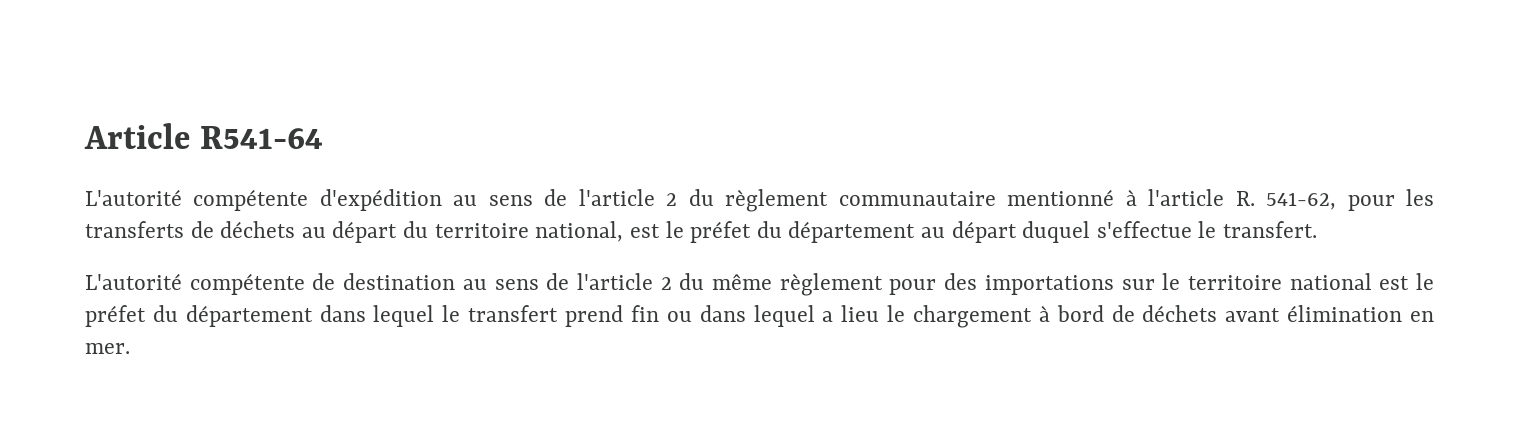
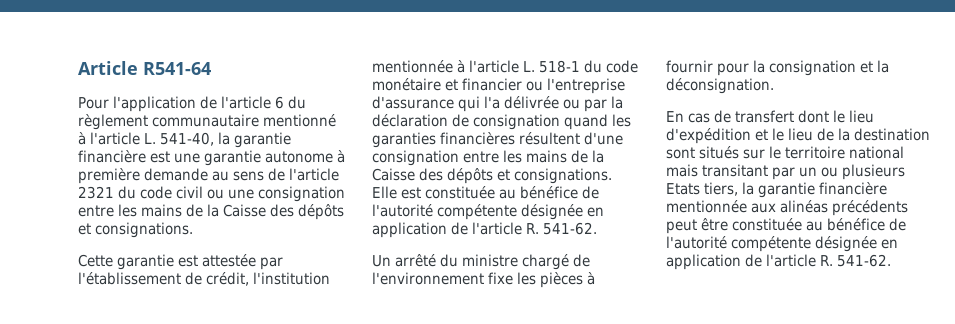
[85,189,678,211] L'autorité compétente d'expédition au sens de l'article 2 -> [78,96,284,112] Pour l'application de l'article 6
[1235,189,1435,211] [85,221,1318,243] [85,273,1435,296] [85,305,1434,328] [85,343,130,354] R. 541-62, pour les transferts de déchets au départ du territoire national, est le préfet du département au départ duquel s'effectue le transfert. // L'autorité compétente de destination au sens de l'article 2 du même règlement pour des importations sur le territoire national est le préfet du département dans lequel le transfert prend fin ou dans lequel a lieu le chargement à bord de déchets avant élimination en mer. -> [144,132,291,148] [78,150,345,166] [78,168,339,184] [78,186,345,202] [78,204,344,220] [78,222,193,238] [78,254,283,270] [78,272,330,286] [372,60,638,73] [372,78,625,94] [372,96,623,112] [372,114,631,130] [372,132,623,148] [372,150,604,166] [372,168,612,184] [372,186,599,199] [372,204,604,220] [372,222,597,238] [372,254,590,270] [372,272,595,288] [666,60,889,76] [666,78,774,94] [666,110,874,123] [666,128,930,144] [666,146,904,159] [666,164,905,180] [666,182,887,198] [666,200,908,216] [666,218,906,234] [666,236,898,252] [666,254,891,270] L. 541-40, la garantie financière est une garantie autonome à première demande au sens de l'article 2321 du code civil ou une consignation entre les mains de la Caisse des dépôts et consignations. // Cette garantie est attestée par l'établissement de crédit, l'institution mentionnée à l'article L. 518-1 du code monétaire et financier ou l'entreprise d'assurance qui l'a délivrée ou par la déclaration de consignation quand les garanties financières résultent d'une consignation entre les mains de la Caisse des dépôts et consignations. Elle est constituée au bénéfice de l'autorité compétente désignée en application de l'article R. 541-62. // Un arrêté du ministre chargé de l'environnement fixe les pièces à fournir pour la consignation et la déconsignation. // En cas de transfert dont le lieu d'expédition et le lieu de la destination sont situés sur le territoire national mais transitant par un ou plusieurs Etats tiers, la garantie financière mentionnée aux alinéas précédents peut être constituée au bénéfice de l'autorité compétente désignée en application de l'article R. 541-62.

